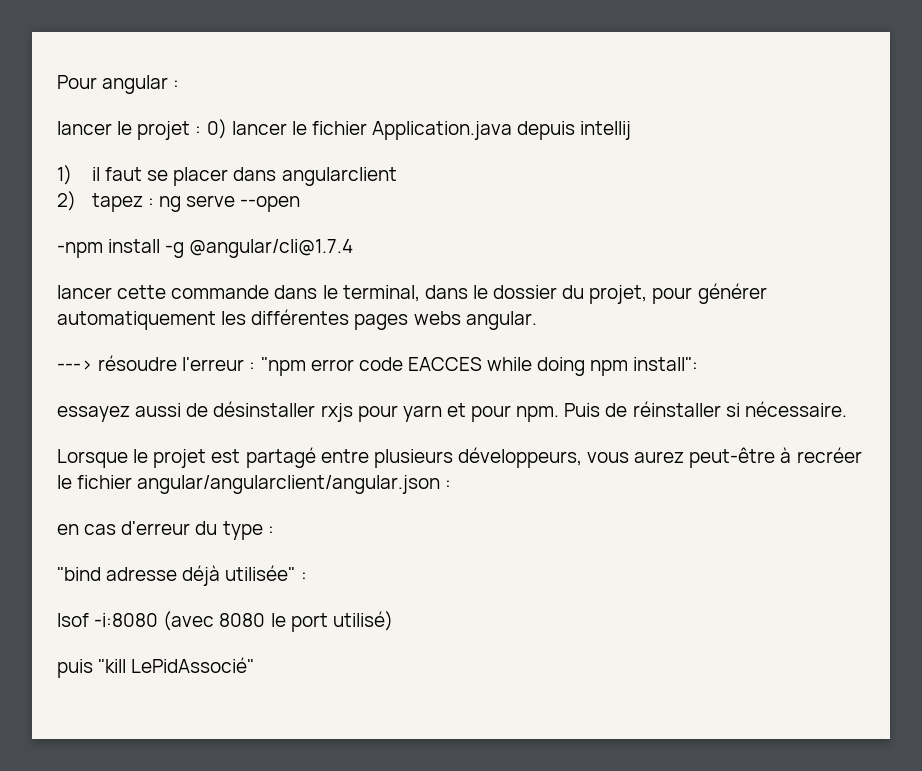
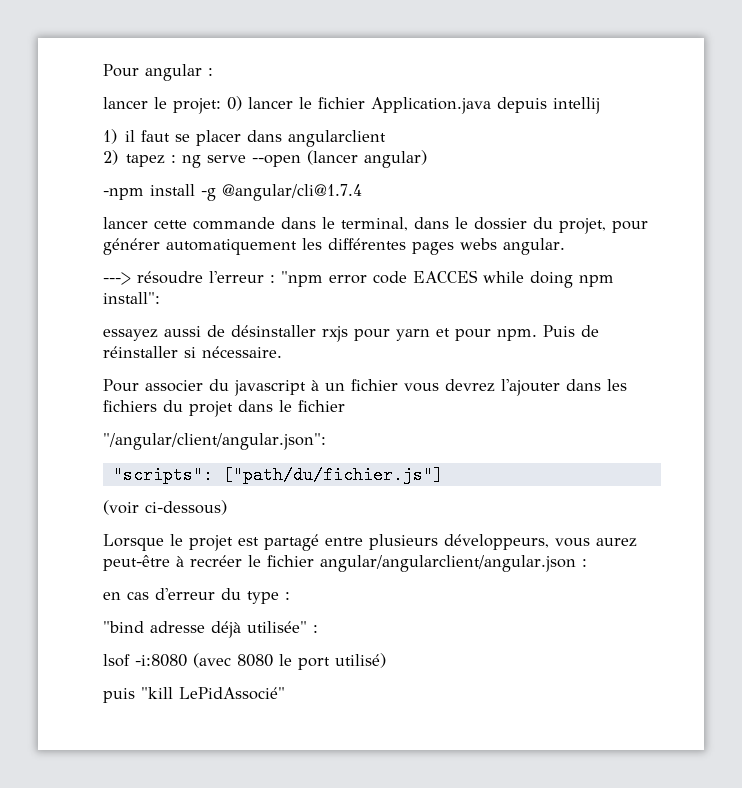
[137,121,202,140] projet : -> [173,98,221,114] projet:
(301, 204) none -> [307,150,428,168] (lancer angular)
(847, 409) none -> [103,379,627,396] [103,400,345,417] [103,433,326,450] [112,466,443,484] [103,500,227,515] // Pour associer du javascript à un fichier vous devrez l'ajouter dans les fichiers du projet dans le fichier // "/angular/client/angular.json": // "scripts": ["path/du/fichier.js"] // (voir ci-dessous)

